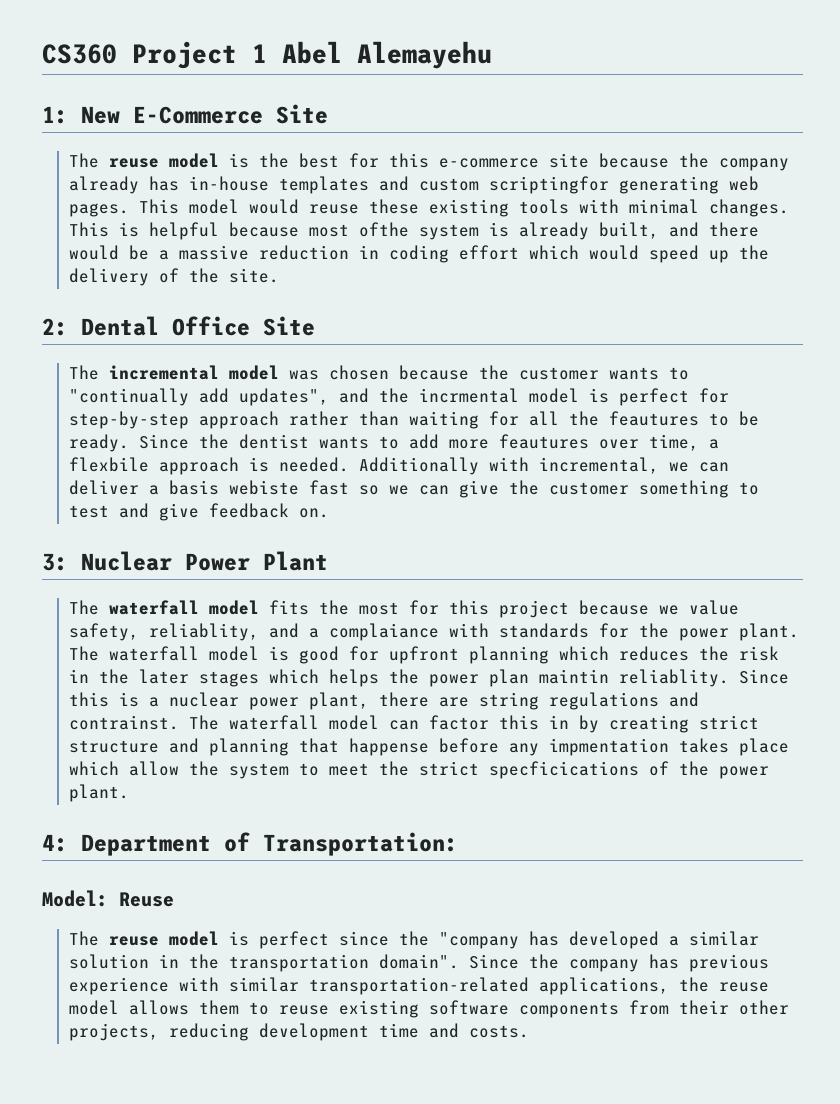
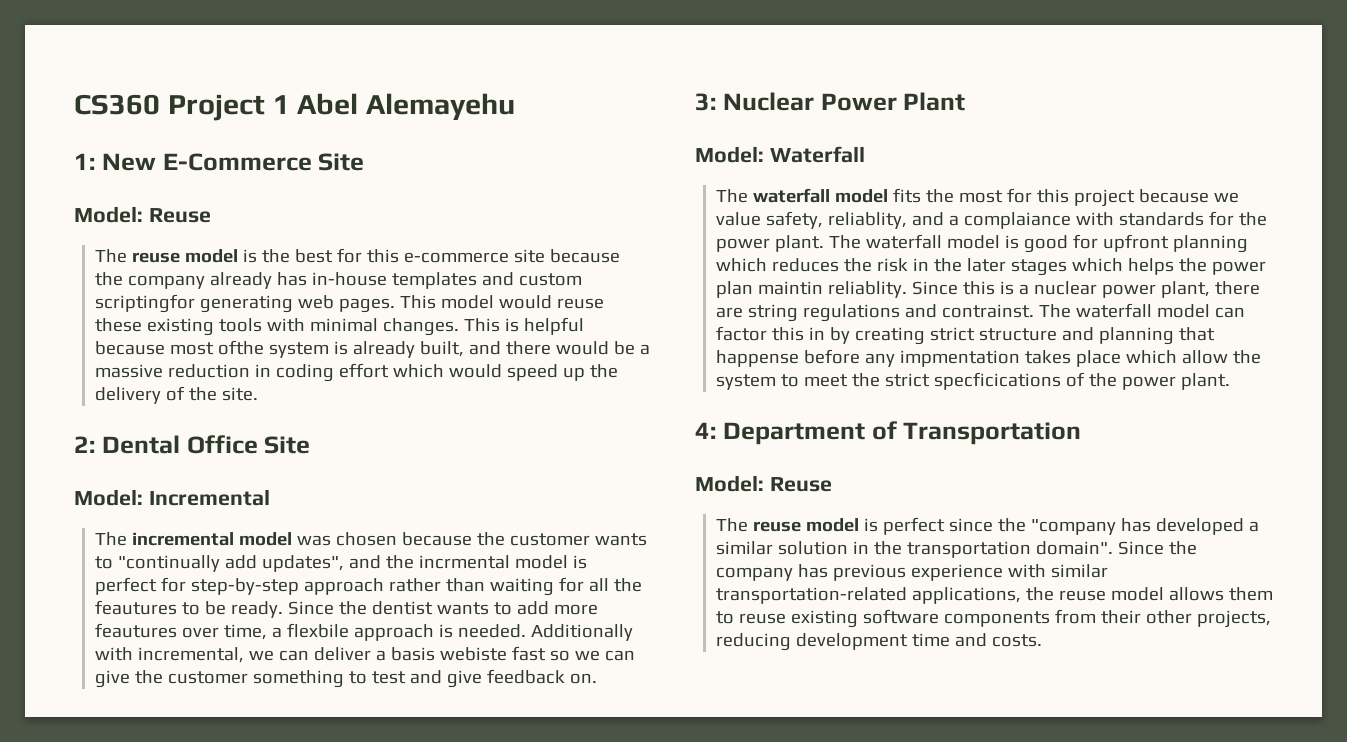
(328, 114) none -> [74,206,211,223] // Model: Reuse
(315, 326) none -> [74,489,270,506] // Model: Incremental
(328, 561) none -> [695,146,865,163] // Model: Waterfall
[263,832,458,856] Transportation: -> [903,422,1082,445] Transportation

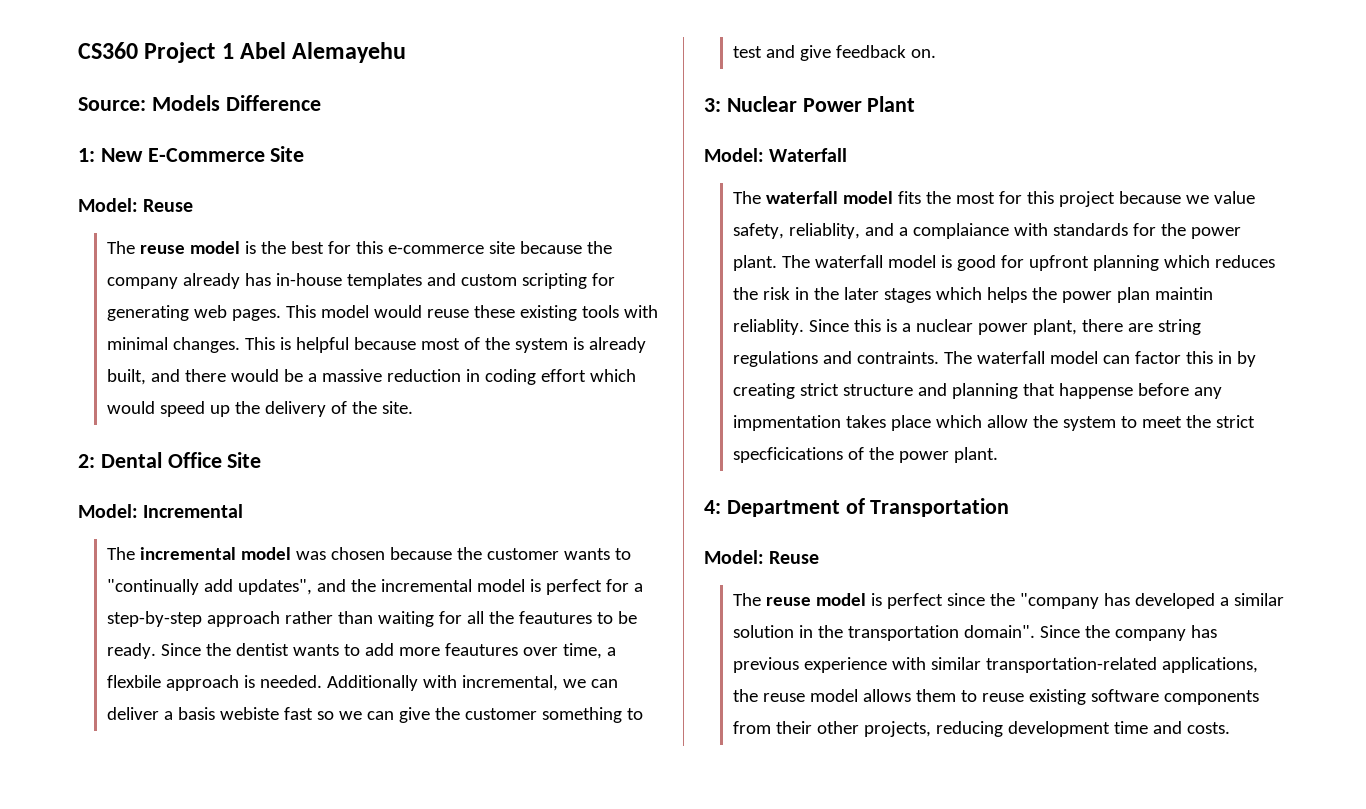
(516, 107) none -> [78,95,321,111] // Source: Models Difference
[94,294,195,313] scriptingfor -> [522,273,616,289] scripting for
[217,340,264,355] ofthe -> [464,337,511,350] of the
[418,555,510,569] incrmental -> [381,579,473,592] incremental
(186, 584) none -> [634,583,644,592] a
[941,304,1034,318] contrainst. -> [857,351,940,364] contraints.

